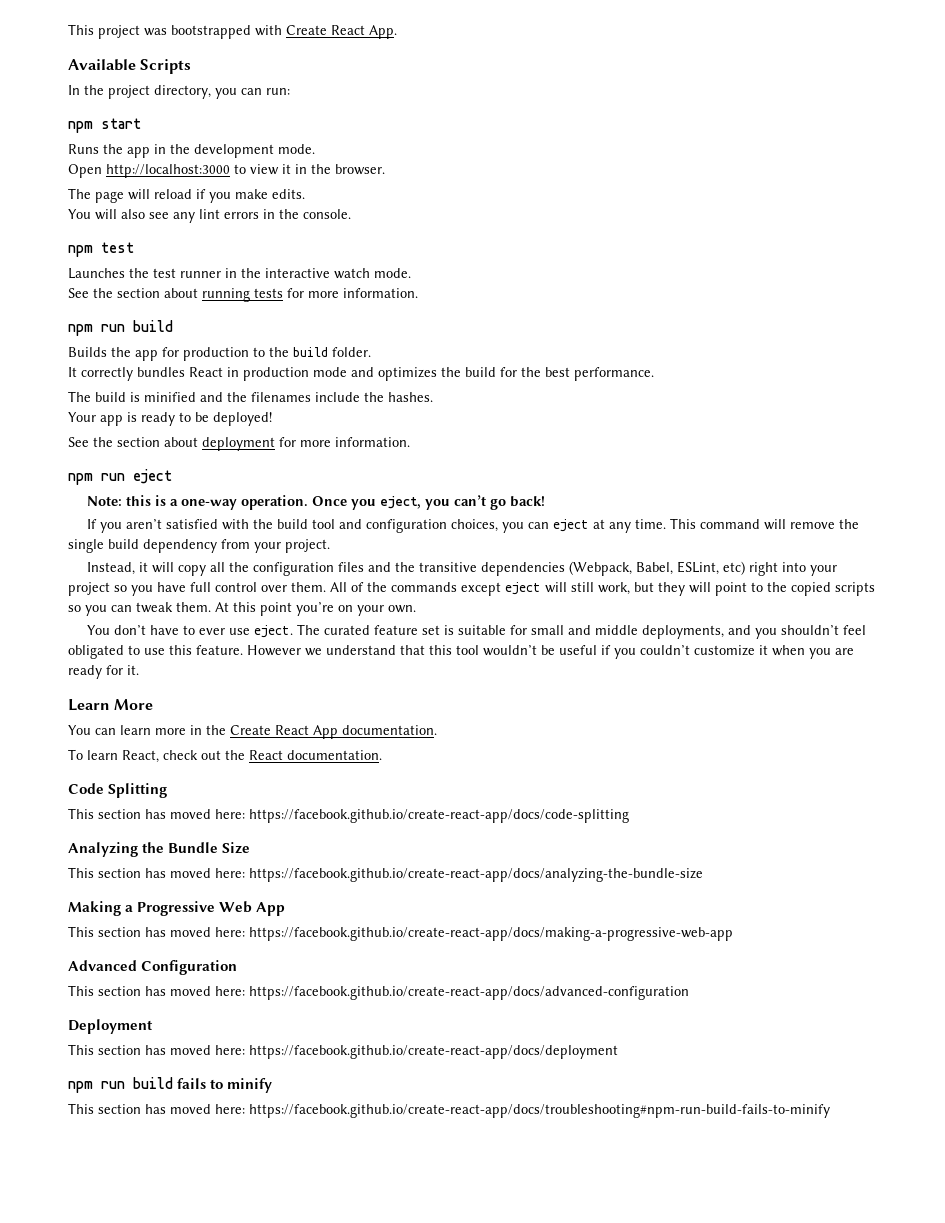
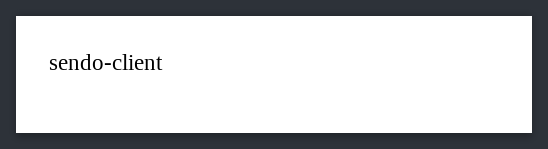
[68,24,397,39] [68,59,192,74] [68,85,290,99] [68,118,141,133] [68,144,315,158] [68,164,385,178] [68,188,305,203] [68,209,351,223] [68,242,134,257] [68,268,411,279] [68,288,418,302] [68,320,173,336] [68,347,371,361] [68,367,654,381] [68,391,433,402] [68,412,272,426] [68,437,410,451] [68,469,172,485] [87,495,546,510] [87,518,860,533] [68,539,330,553] [87,561,838,576] [68,582,875,596] [68,602,416,616] [87,624,867,639] [68,645,854,659] [68,665,139,679] [68,699,154,711] [68,725,437,739] [68,749,382,763] [68,783,168,798] [68,808,629,823] [68,842,251,857] [68,867,703,882] [68,901,286,916] [68,926,733,941] [68,960,238,975] [68,985,689,1000] [68,1019,153,1034] [68,1044,618,1059] [68,1077,273,1093] [68,1103,830,1118] This project was bootstrapped with Create React App. // Available Scripts // In the project directory, you can run: // npm start // Runs the app in the development mode. // Open http://localhost:3000 to view it in the browser. // The page will reload if you make edits. // You will also see any lint errors in the console. // npm test // Launches the test runner in the interactive watch mode. // See the section about running tests for more information. // npm run build // Builds the app for production to the build folder. // It correctly bundles React in production mode and optimizes the build for the best performance. // The build is minified and the filenames include the hashes. // Your app is ready to be deployed! // See the section about deployment for more information. // npm run eject // Note: this is a one-way operation. Once you eject, you can’t go back! // If you aren’t satisfied with the build tool and configuration choices, you can eject at any time. This command will remove the single build dependency from your project. // Instead, it will copy all the configuration files and the transitive dependencies (Webpack, Babel, ESLint, etc) right into your project so you have full control over them. All of the commands except eject will still work, but they will point to the copied scripts so you can tweak them. At this point you’re on your own. // You don’t have to ever use eject. The curated feature set is suitable for small and middle deployments, and you shouldn’t feel obligated to use this feature. However we understand that this tool wouldn’t be useful if you couldn’t customize it when you are ready for it. // Learn More // You can learn more in the Create React App documentation. // To learn React, check out the React documentation. // Code Splitting // This section has moved here: https://facebook.github.io/create-react-app/docs/code-splitting // Analyzing the Bundle Size // This section has moved here: https://facebook.github.io/create-react-app/docs/analyzing-the-bundle-size // Making a Progressive Web App // This section has moved here: https://facebook.github.io/create-react-app/docs/making-a-progressive-web-app // Advanced Configuration // This section has moved here: https://facebook.github.io/create-react-app/docs/advanced-configuration // Deployment // This section has moved here: https://facebook.github.io/create-react-app/docs/deployment // npm run build fails to minify // This section has moved here: https://facebook.github.io/create-react-app/docs/troubleshooting#npm-run-build-fails-to-minify -> [49,54,163,70] sendo-client

